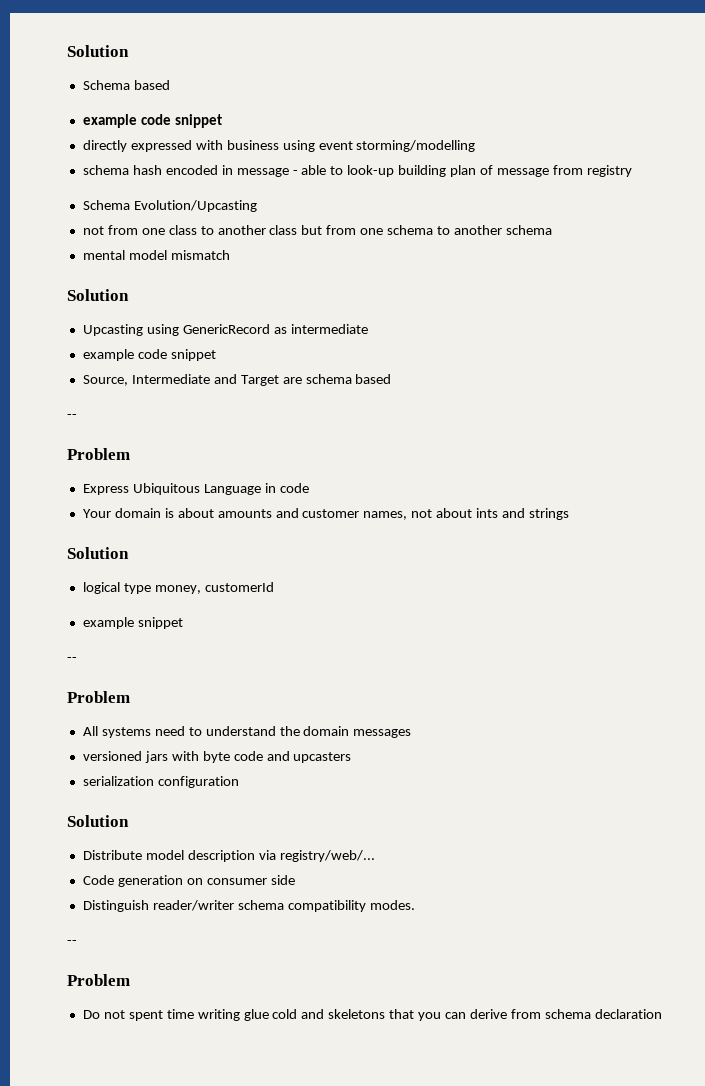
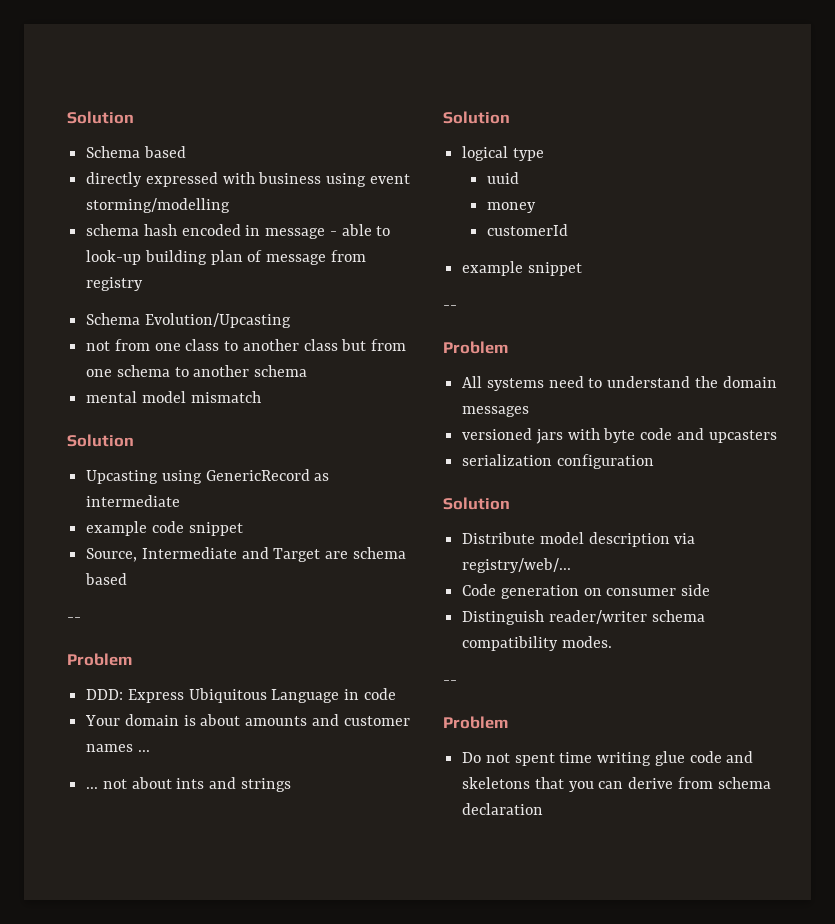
[82,114,222,128] // example code snippet -> (186, 152) none
(130, 454) none -> [86,689,124,700] DDD:
[363,511,408,520] names, -> [86,744,150,752] [86,787,99,789] names ... // ...
[154,585,201,594] money, -> [486,172,519,184] [486,202,536,213] // uuid // money //
[272,1009,298,1019] cold -> [689,751,722,763] code

